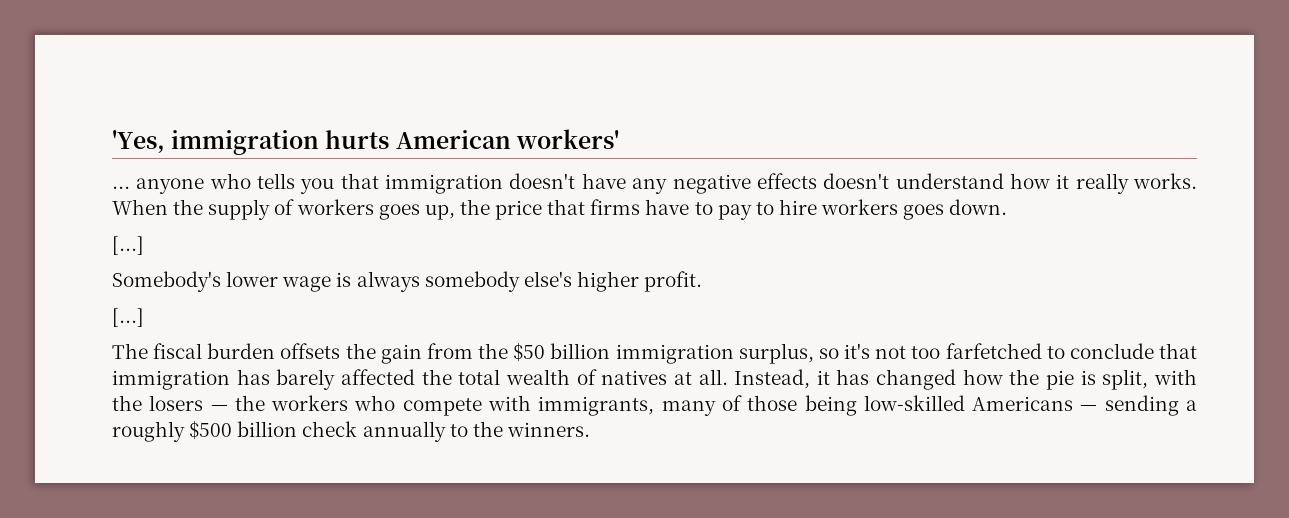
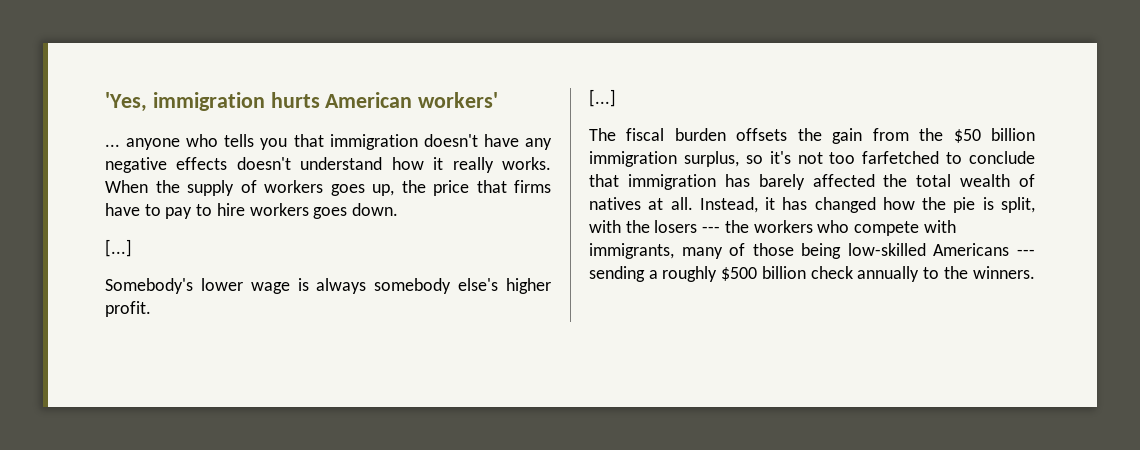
[210,405,228,411] — -> [702,226,721,233] ---
[1080,405,1098,411] — -> [1017,249,1035,256] ---

